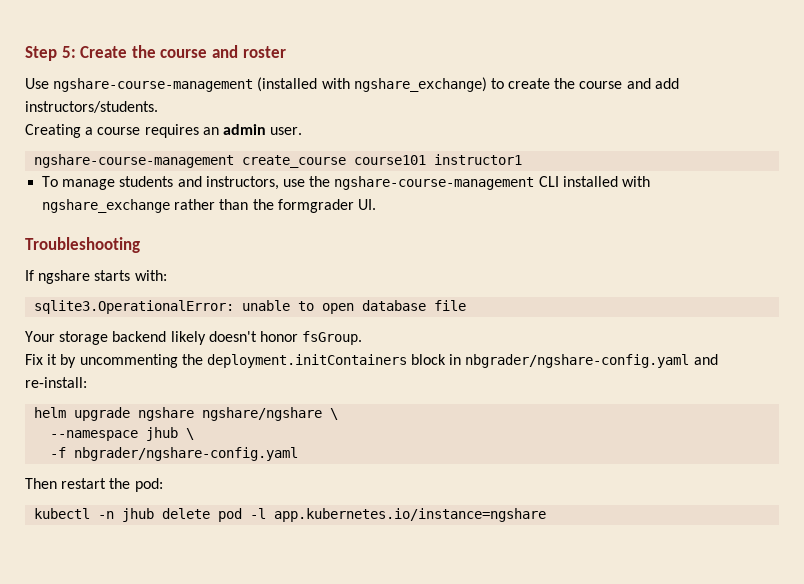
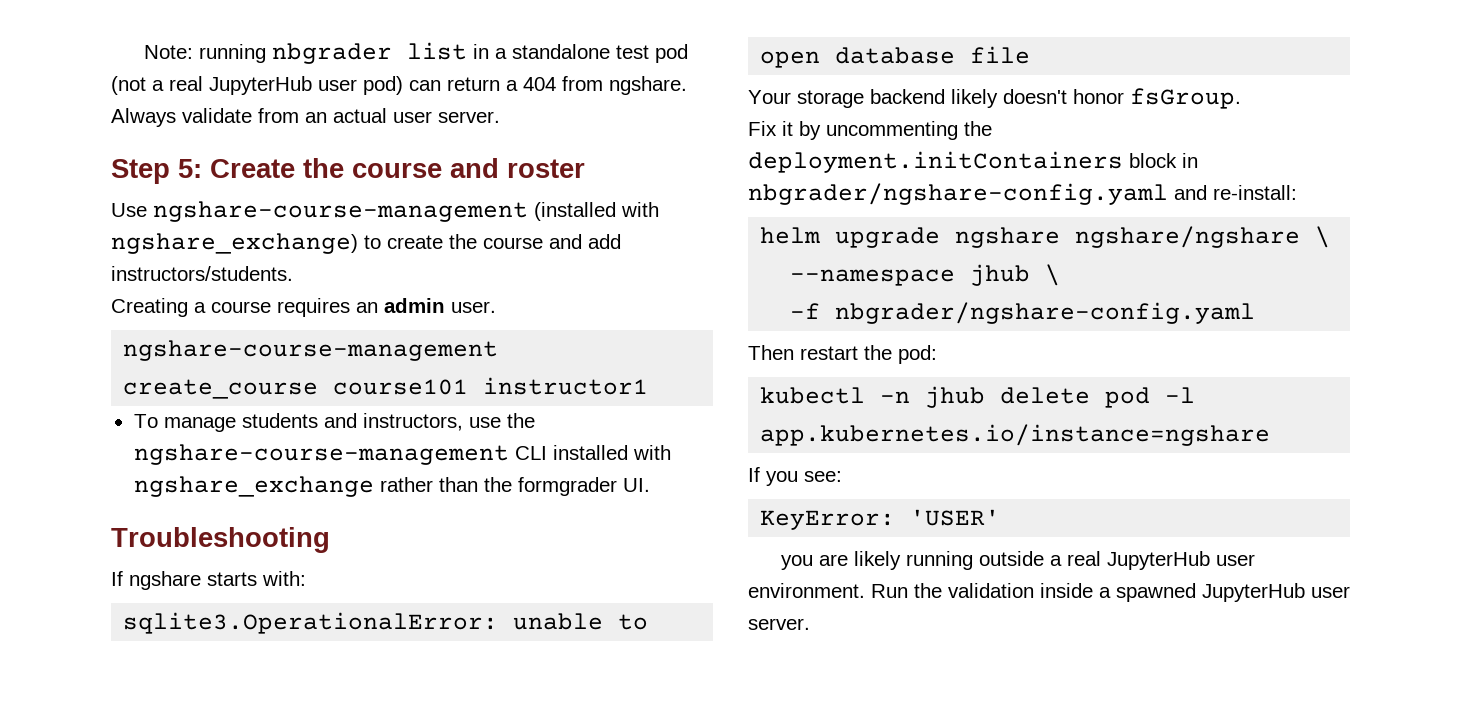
(25, 53) none -> [143,42,688,64] [111,76,687,95] [111,108,500,127] Note: running nbgrader list in a standalone test pod (not a real JupyterHub user pod) can return a 404 from ngshare. Always validate from an actual user server. //
(547, 515) none -> [748,467,842,486] [760,509,1001,530] [780,551,1255,570] [748,583,1350,602] [748,618,810,630] // If you see: // KeyError: 'USER' // you are likely running outside a real JupyterHub user environment. Run the validation inside a spawned JupyterHub user server.

